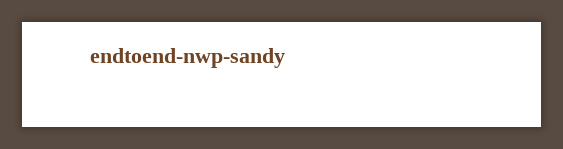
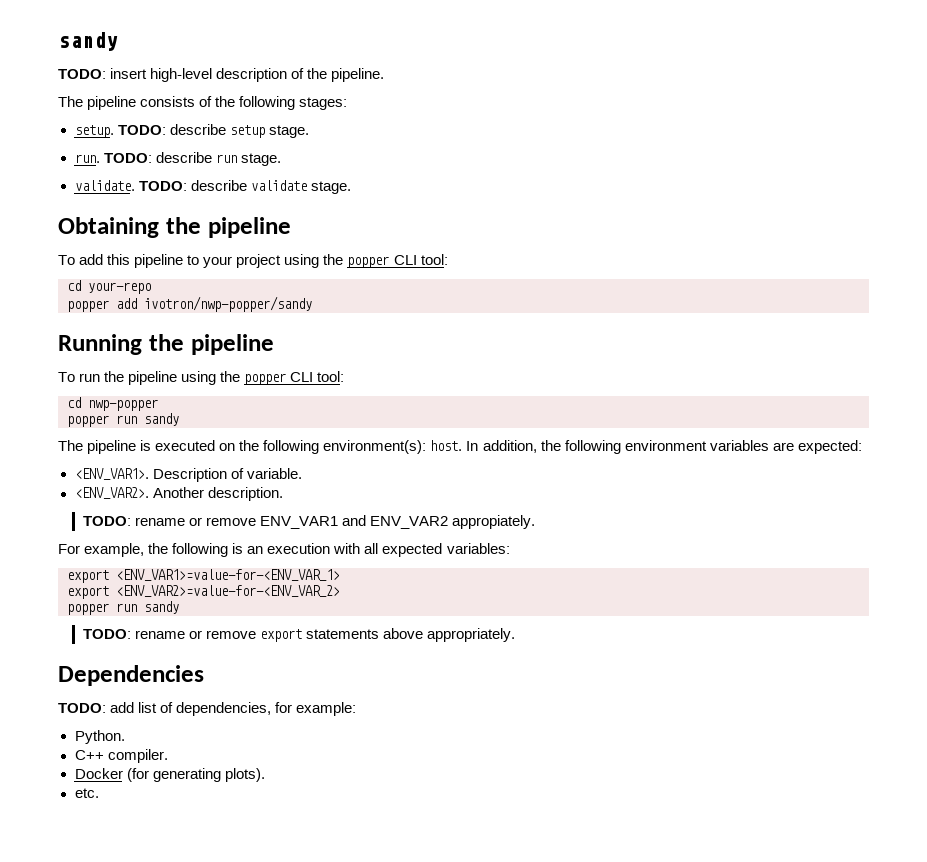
[90,48,285,68] endtoend-nwp-sandy -> [58,32,118,51] [58,68,385,82] [58,96,348,110] [74,124,309,138] [74,152,281,166] [74,180,351,194] [58,217,291,238] [58,254,448,268] [67,280,151,294] [67,296,312,312] [58,334,274,355] [58,371,345,385] [67,397,158,411] [67,413,179,427] [58,440,862,454] [74,468,302,482] [74,487,283,501] [82,515,536,529] [58,543,510,557] [67,569,340,583] [67,585,340,599] [67,601,179,615] [82,628,516,642] [58,665,204,686] [58,702,357,716] [74,730,125,744] [74,749,168,763] [74,768,265,782] [74,788,99,798] sandy // TODO: insert high-level description of the pipeline. // The pipeline consists of the following stages: // setup. TODO: describe setup stage. // run. TODO: describe run stage. // validate. TODO: describe validate stage. // Obtaining the pipeline // To add this pipeline to your project using the popper CLI tool: // cd your-repo // popper add ivotron/nwp-popper/sandy // Running the pipeline // To run the pipeline using the popper CLI tool: // cd nwp-popper // popper run sandy // The pipeline is executed on the following environment(s): host. In addition, the following environment variables are expected: // <ENV_VAR1>. Description of variable. // <ENV_VAR2>. Another description. // TODO: rename or remove ENV_VAR1 and ENV_VAR2 appropiately. // For example, the following is an execution with all expected variables: // export <ENV_VAR1>=value-for-<ENV_VAR_1> // export <ENV_VAR2>=value-for-<ENV_VAR_2> // popper run sandy // TODO: rename or remove export statements above appropriately. // Dependencies // TODO: add list of dependencies, for example: // Python. // C++ compiler. // Docker (for generating plots). // etc.

